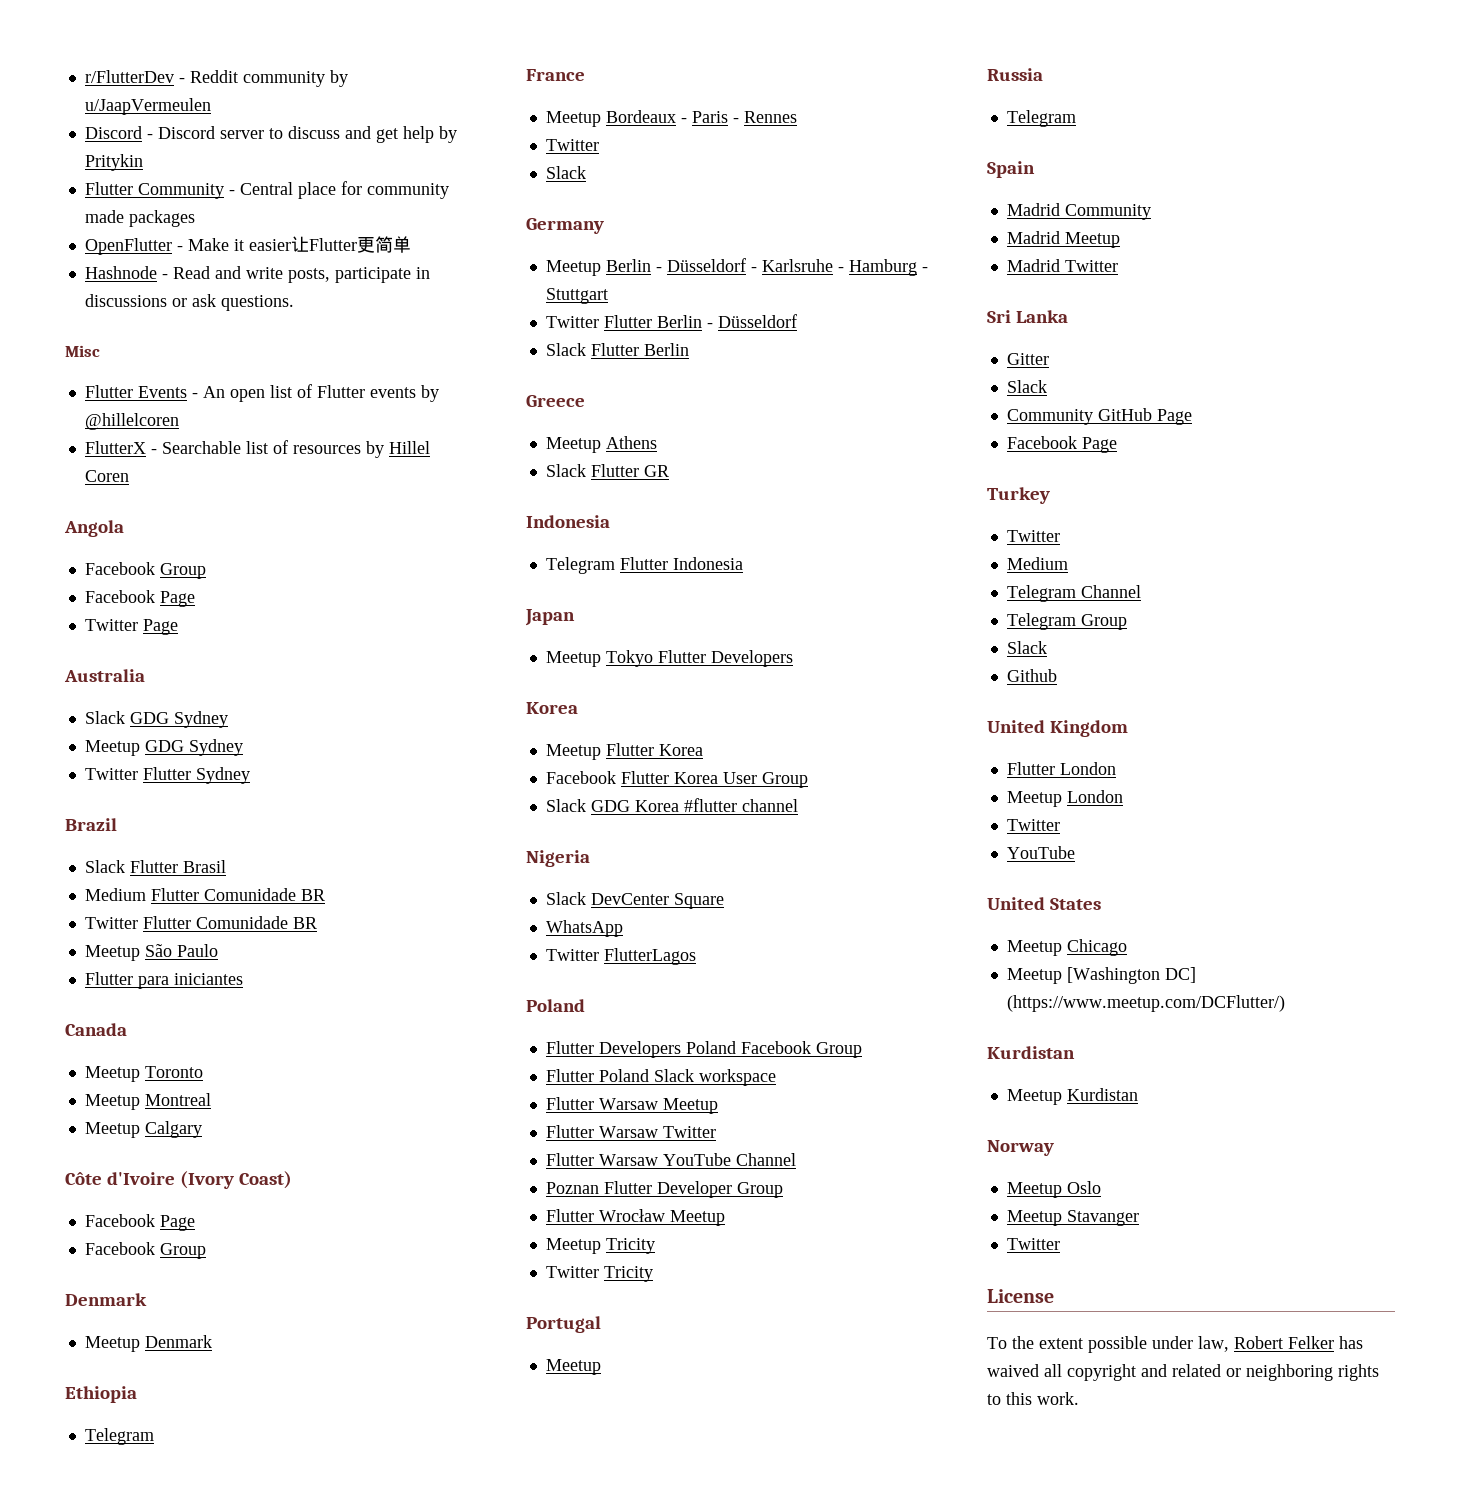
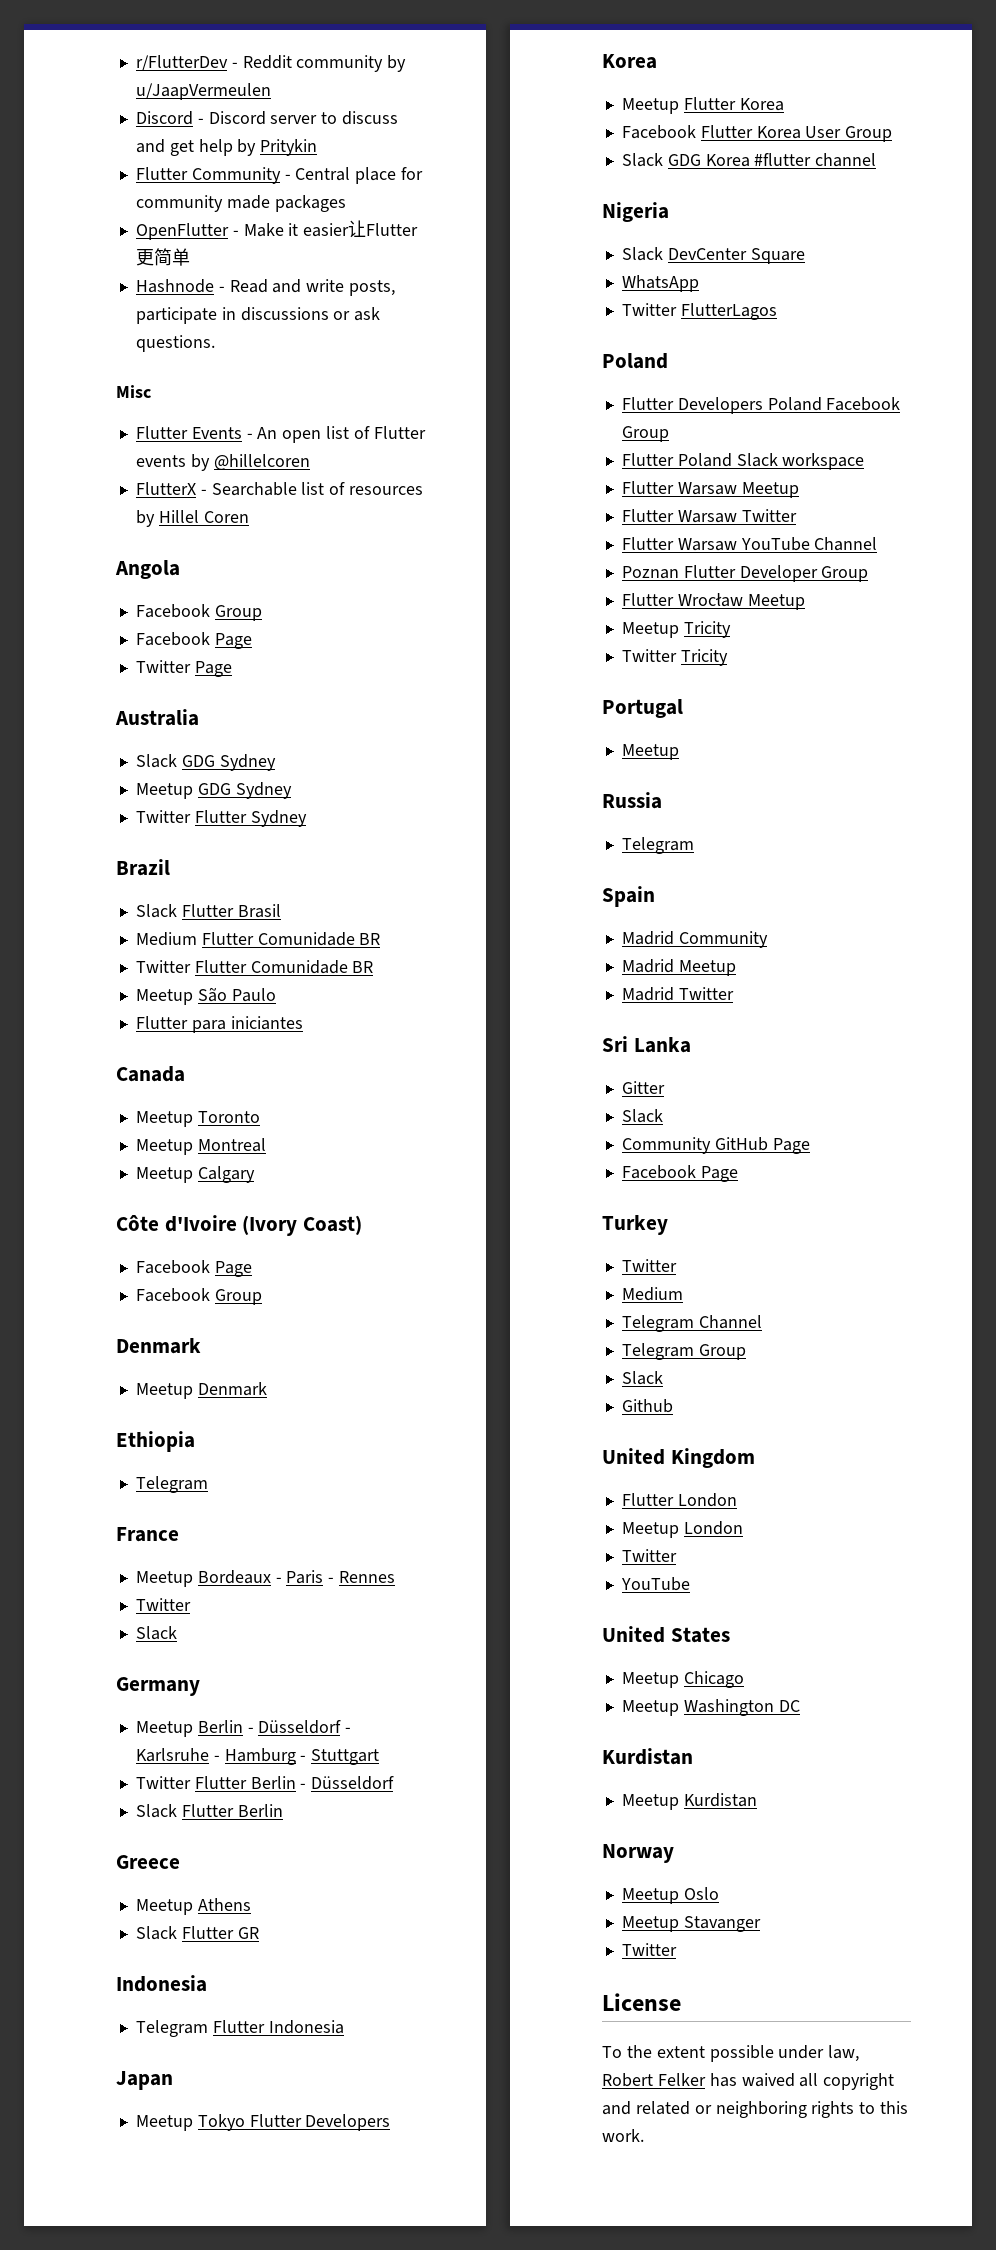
[1066,967,1196,984] [1006,995,1285,1012] [Washington DC] (https://www.meetup.com/DCFlutter/) -> [683,1699,800,1716] Washington DC

